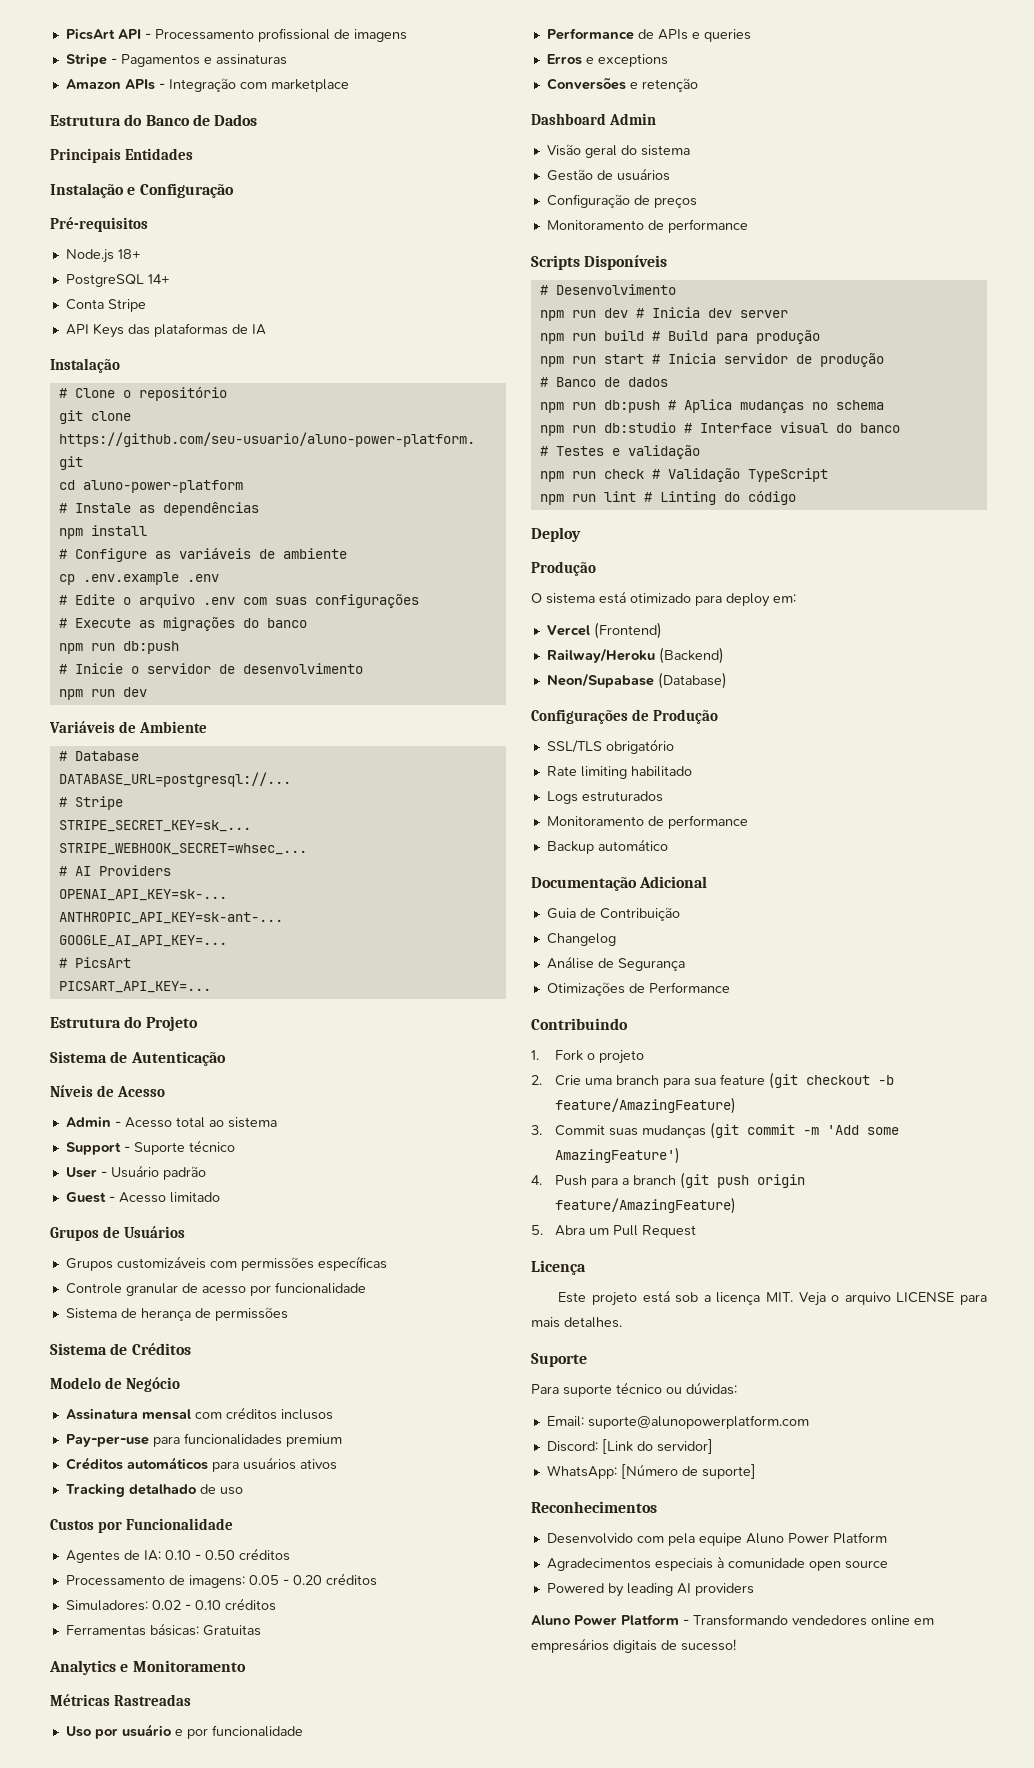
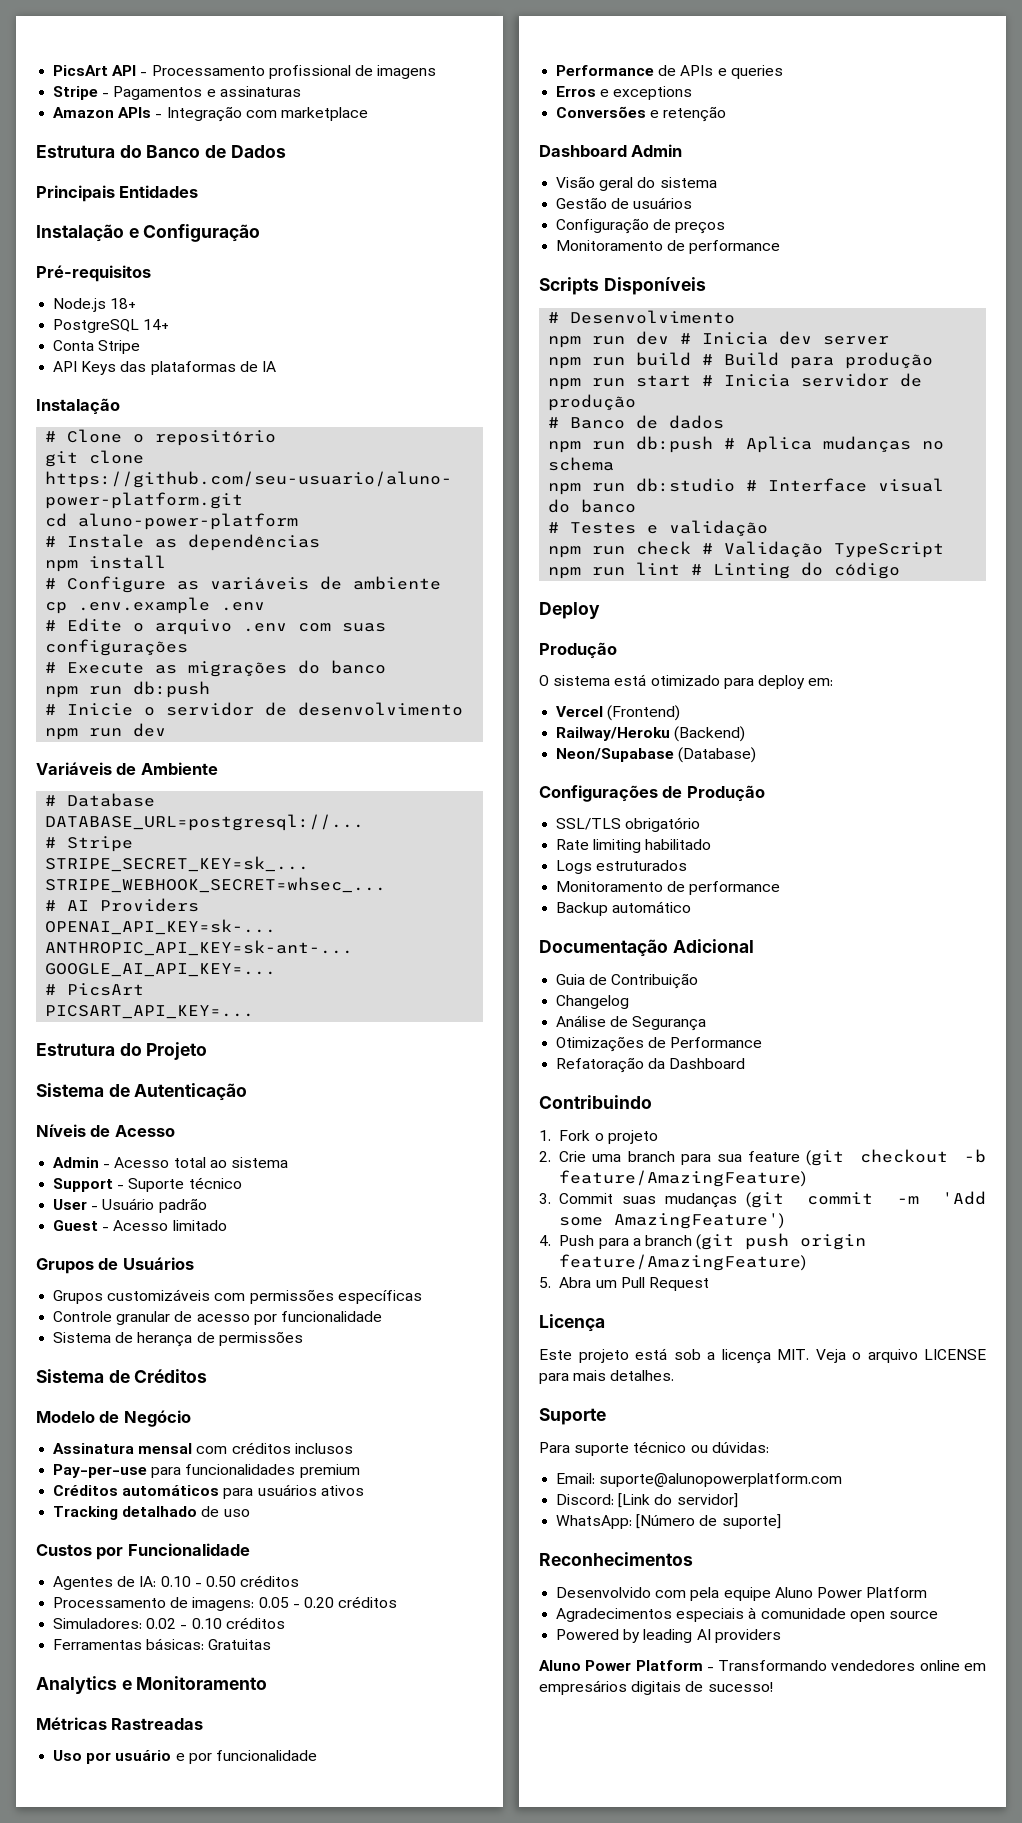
(730, 987) none -> [556,1057,746,1073] // Refatoração da Dashboard

